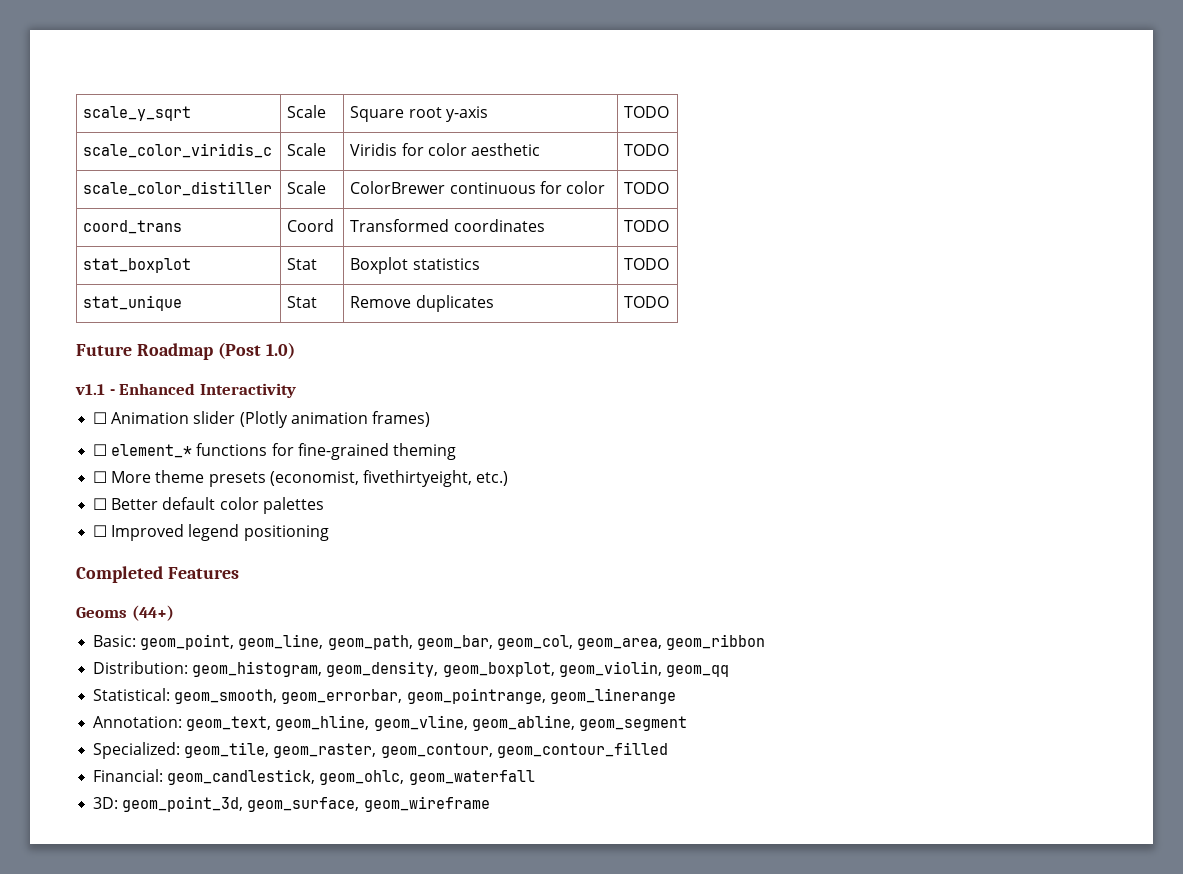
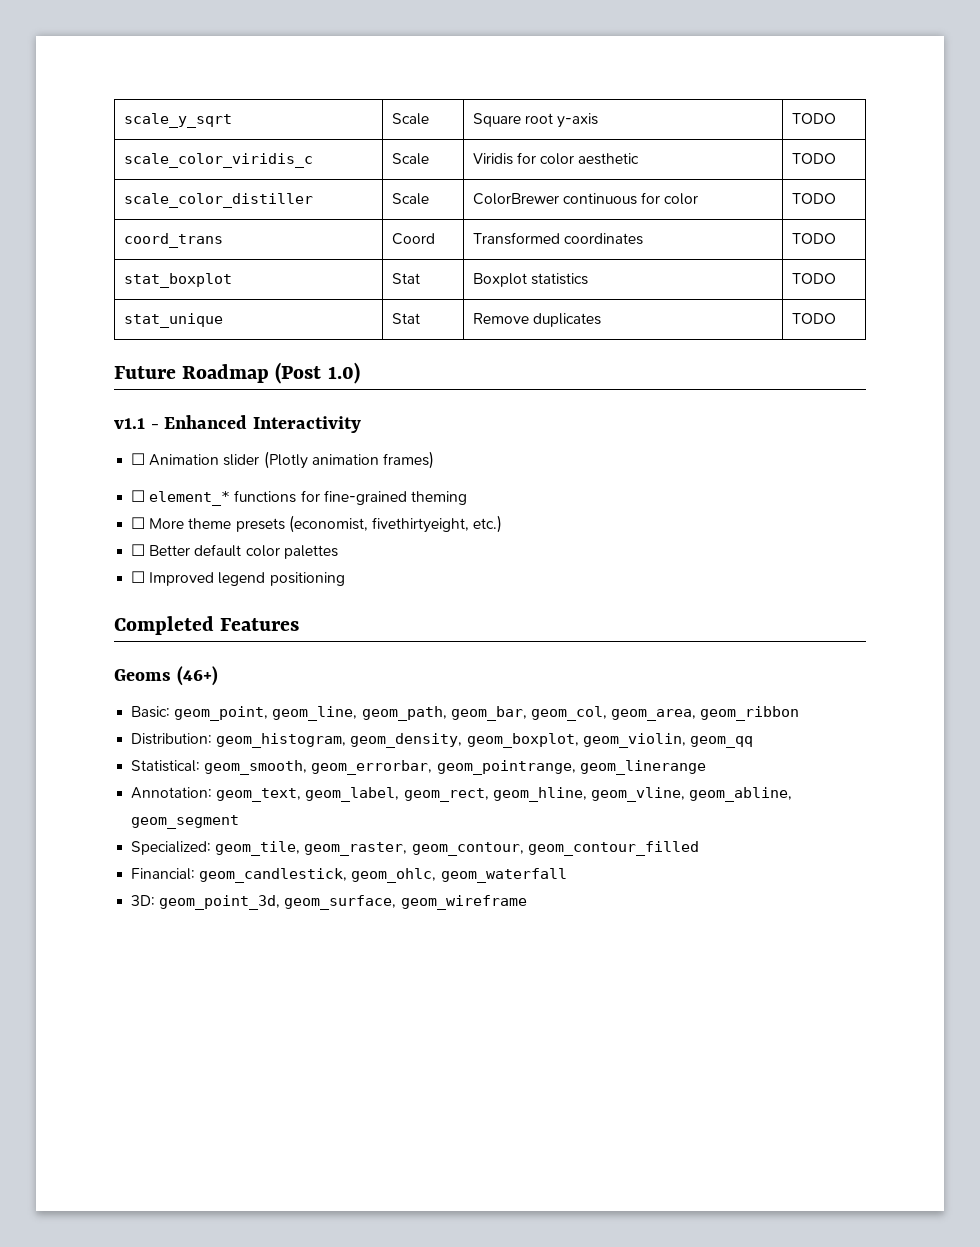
[131,605,174,621] (44+) -> [176,666,218,686] (46+)
(272, 723) none -> [305,787,489,802] geom_label, geom_rect,

